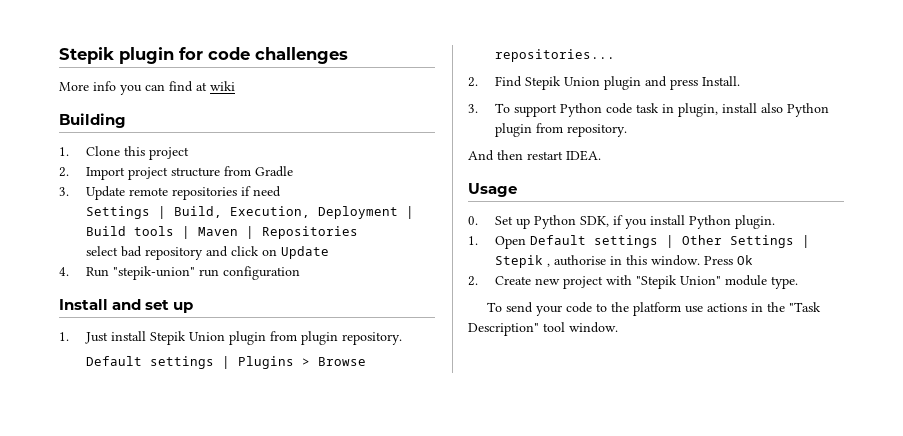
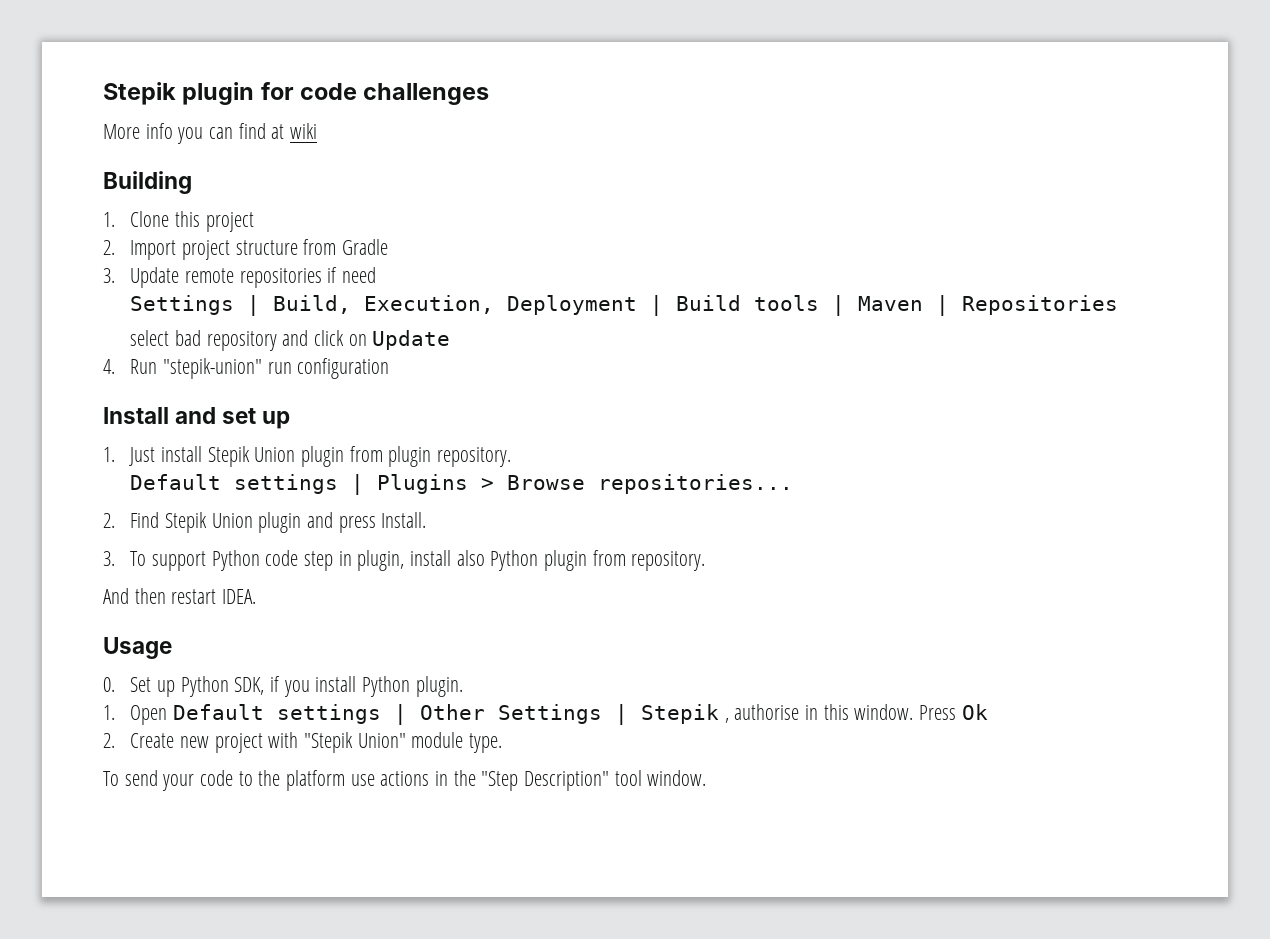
[636,103,660,113] task -> [303,551,333,571] step
[788,302,821,312] "Task -> [481,771,519,791] "Step

